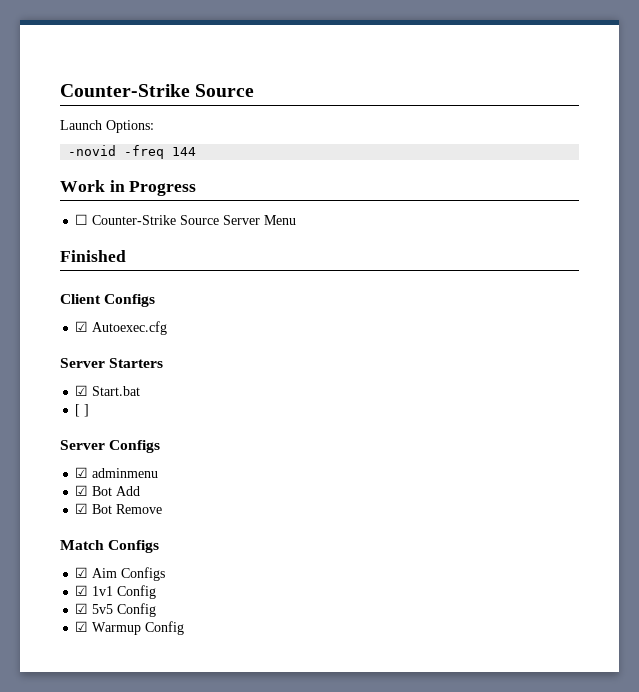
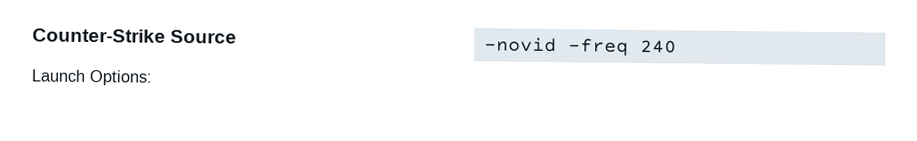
[172,147,197,156] [60,180,197,196] [75,214,297,225] [60,250,126,262] [60,294,156,307] [75,321,168,335] [60,358,164,368] [75,385,141,396] [75,404,90,417] [60,440,161,453] [75,467,159,478] [75,485,141,496] [75,503,163,514] [60,540,160,553] [75,567,166,581] [75,585,157,599] [75,603,157,617] [75,621,185,635] 144 // Work in Progress // ☐ Counter-Strike Source Server Menu // Finished // Client Configs // ☑ Autoexec.cfg // Server Starters // ☑ Start.bat // [ ] // Server Configs // ☑ adminmenu // ☑ Bot Add // ☑ Bot Remove // Match Configs // ☑ Aim Configs // ☑ 1v1 Config // ☑ 5v5 Config // ☑ Warmup Config -> [639,39,677,54] 240

